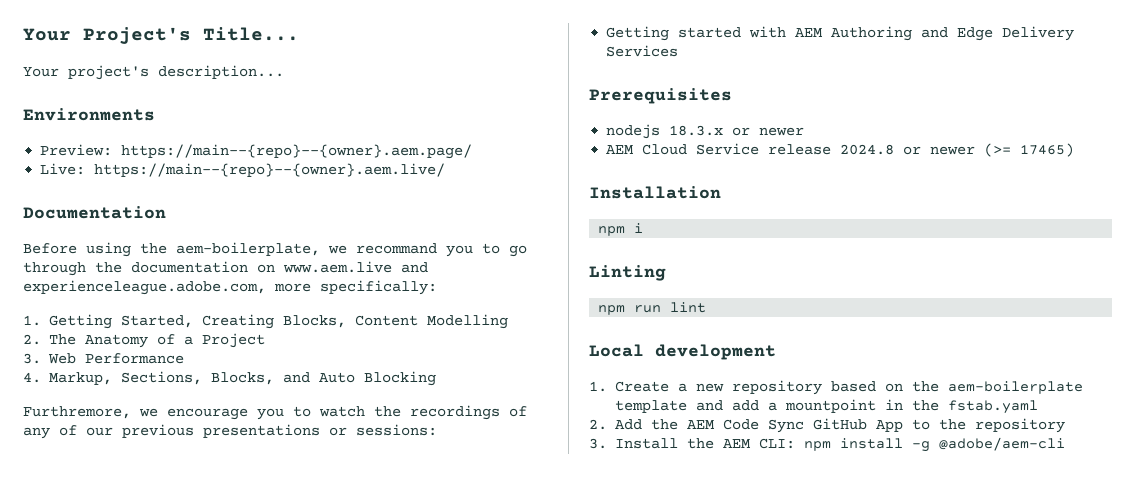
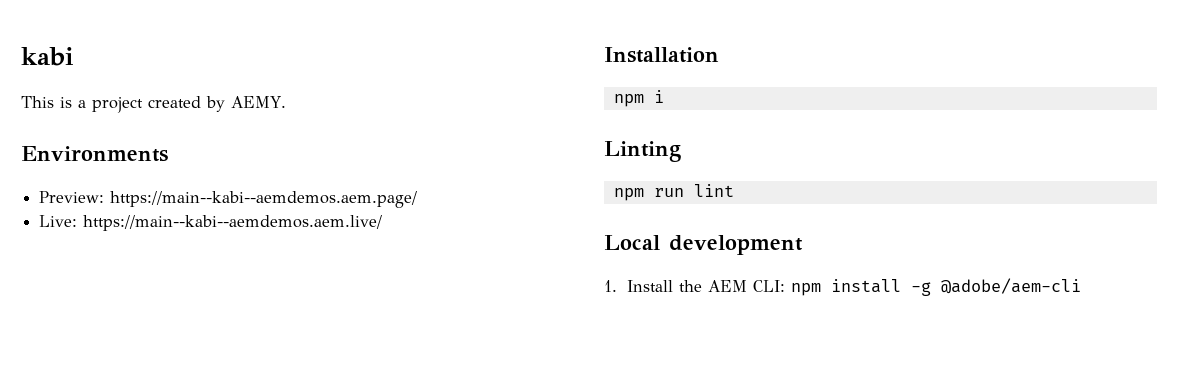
[23,27,299,44] [23,65,284,80] Your Project's Title... // Your project's description... -> [21,47,73,66] [21,96,286,113] kabi // This is a project created by AEMY.
[121,144,473,159] https://main--{repo}--{owner}.aem.page/ -> [110,191,418,208] https://main--kabi--aemdemos.aem.page/
[94,163,446,177] [23,206,166,219] [23,242,527,257] [23,261,428,276] [23,280,437,295] [23,314,508,329] [23,333,265,348] [23,353,184,364] [23,371,436,386] [23,405,527,420] [23,424,437,439] [606,26,1075,41] [606,45,679,57] [589,88,732,104] [606,124,805,139] [606,143,1075,157] https://main--{repo}--{owner}.aem.live/ // Documentation // Before using the aem-boilerplate, we recommand you to go through the documentation on www.aem.live and experienceleague.adobe.com, more specifically: // 1. Getting Started, Creating Blocks, Content Modelling // 2. The Anatomy of a Project // 3. Web Performance // 4. Markup, Sections, Blocks, and Auto Blocking // Furthremore, we encourage you to watch the recordings of any of our previous presentations or sessions: // Getting started with AEM Authoring and Edge Delivery Services // Prerequisites // nodejs 18.3.x or newer // AEM Cloud Service release 2024.8 or newer (>= 17465) -> [83,215,383,231] https://main--kabi--aemdemos.aem.live/
[614,380,1083,395] [614,399,1038,414] [589,418,1065,433] [589,438,607,449] Create a new repository based on the aem-boilerplate template and add a mountpoint in the fstab.yaml // 2. Add the AEM Code Sync GitHub App to the repository // 3. -> (617, 286) none

